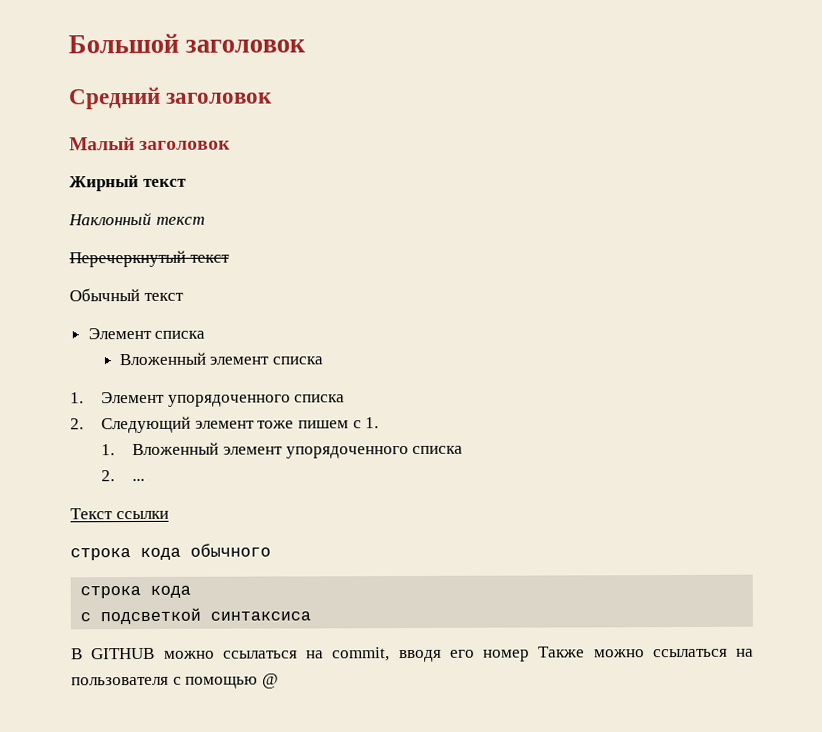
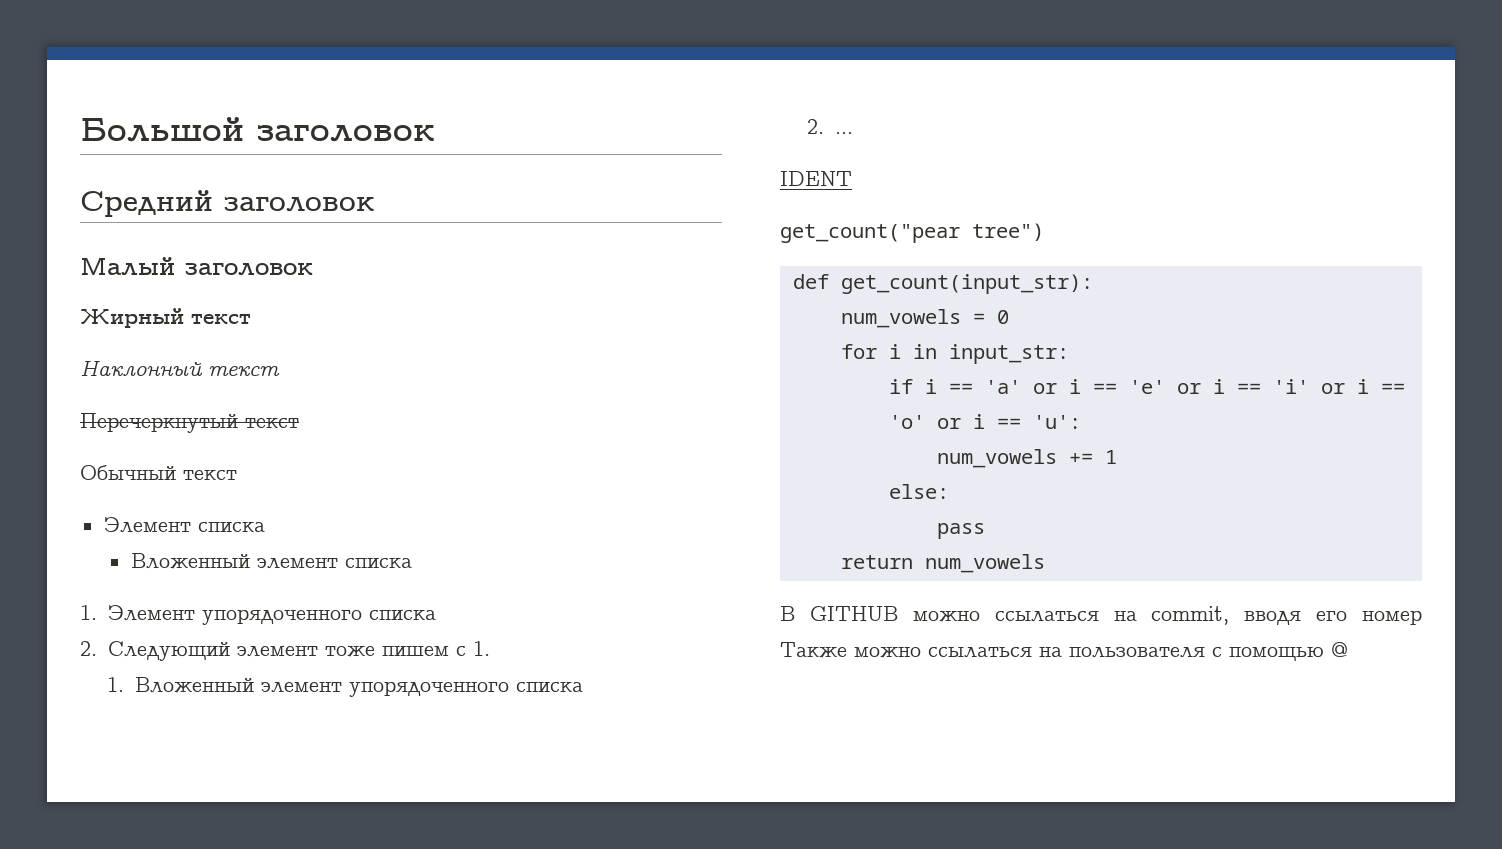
[70,508,169,520] [70,543,271,561] [80,585,192,599] [80,607,312,625] Текст ссылки // строка кода обычного // строка кода // с подсветкой синтаксиса -> [780,171,852,186] [780,223,1044,243] [792,274,1093,294] [840,309,1009,328] [840,344,1069,364] [888,379,1405,394] [888,414,1081,429] [936,449,1117,468] [888,484,949,499] [936,523,985,539] [840,554,1045,573] IDENT // get_count("pear tree") // def get_count(input_str): // num_vowels = 0 // for i in input_str: // if i == 'a' or i == 'e' or i == 'i' or i == 'o' or i == 'u': // num_vowels += 1 // else: // pass // return num_vowels

